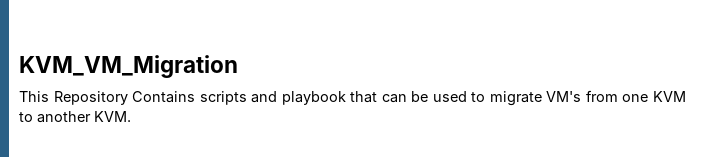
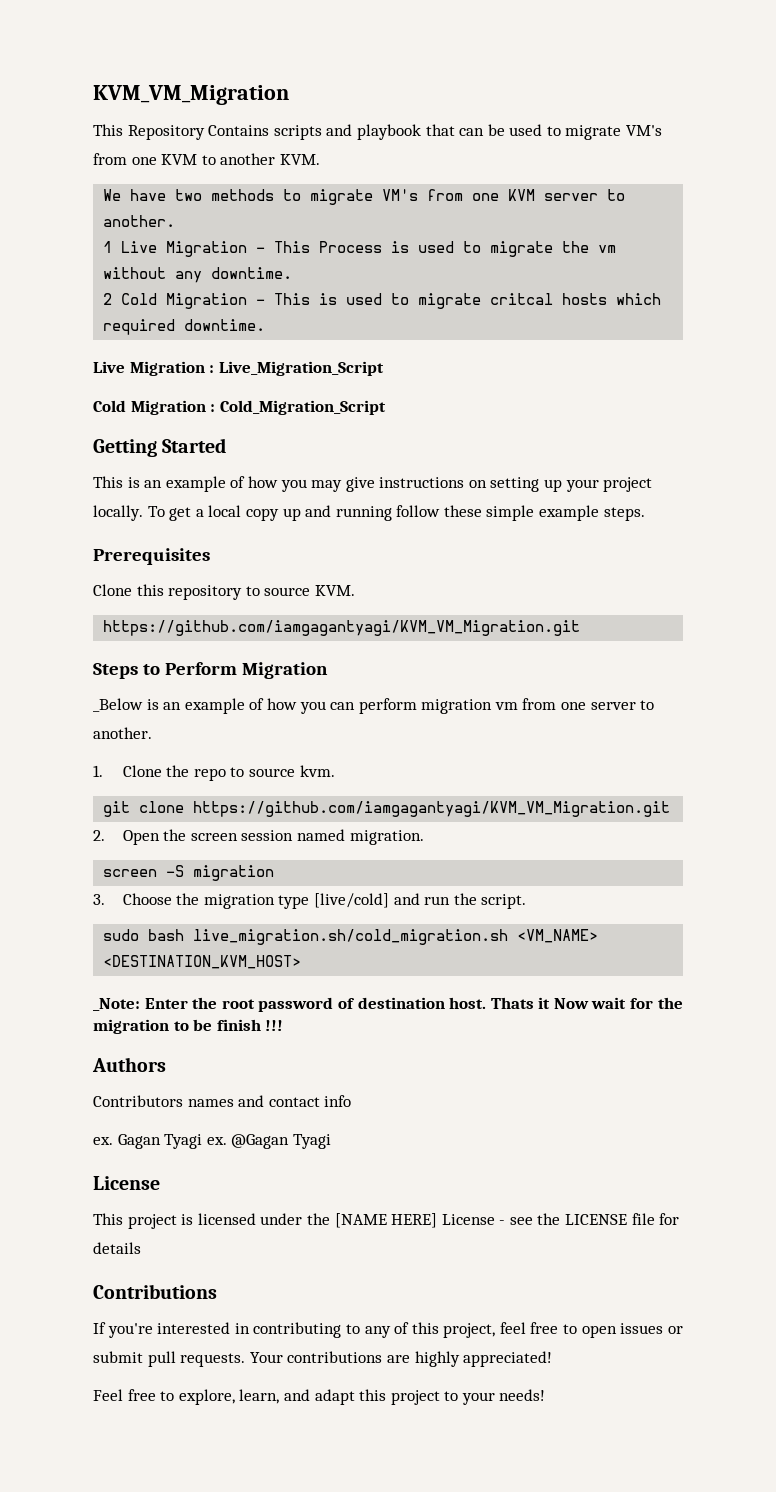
(131, 116) none -> [103,189,626,205] [103,215,176,227] [103,241,617,257] [103,267,293,283] [103,293,662,309] [103,319,266,335] [93,361,384,376] [93,400,386,415] [93,438,227,457] [93,476,653,492] [93,505,645,521] [93,548,210,565] [93,584,355,600] [103,620,581,636] [93,662,328,679] [93,698,655,714] [93,727,152,739] [93,765,335,781] [103,801,671,817] [93,829,424,845] [103,865,275,881] [93,893,527,909] [103,929,599,945] [103,955,302,969] [93,997,683,1012] [93,1019,284,1034] [92,1057,166,1072] [93,1095,352,1107] [93,1134,331,1149] [93,1176,160,1190] [93,1213,680,1229] [93,1242,141,1254] [93,1284,217,1299] [93,1322,683,1338] [93,1351,553,1367] [93,1389,546,1405] // We have two methods to migrate VM's from one KVM server to another. // 1 Live Migration - This Process is used to migrate the vm without any downtime. // 2 Cold Migration - This is used to migrate critcal hosts which required downtime. // Live Migration : Live_Migration_Script // Cold Migration : Cold_Migration_Script // Getting Started // This is an example of how you may give instructions on setting up your project locally. To get a local copy up and running follow these simple example steps. // Prerequisites // Clone this repository to source KVM. // https://github.com/iamgagantyagi/KVM_VM_Migration.git // Steps to Perform Migration // _Below is an example of how you can perform migration vm from one server to another. // 1. Clone the repo to source kvm. // git clone https://github.com/iamgagantyagi/KVM_VM_Migration.git // 2. Open the screen session named migration. // screen -S migration // 3. Choose the migration type [live/cold] and run the script. // sudo bash live_migration.sh/cold_migration.sh <VM_NAME> <DESTINATION_KVM_HOST> // _Note: Enter the root password of destination host. Thats it Now wait for the migration to be finish !!! // Authors // Contributors names and contact info // ex. Gagan Tyagi ex. @Gagan Tyagi // License // This project is licensed under the [NAME HERE] License - see the LICENSE file for details // Contributions // If you're interested in contributing to any of this project, feel free to open issues or submit pull requests. Your contributions are highly appreciated! // Feel free to explore, learn, and adapt this project to your needs!

